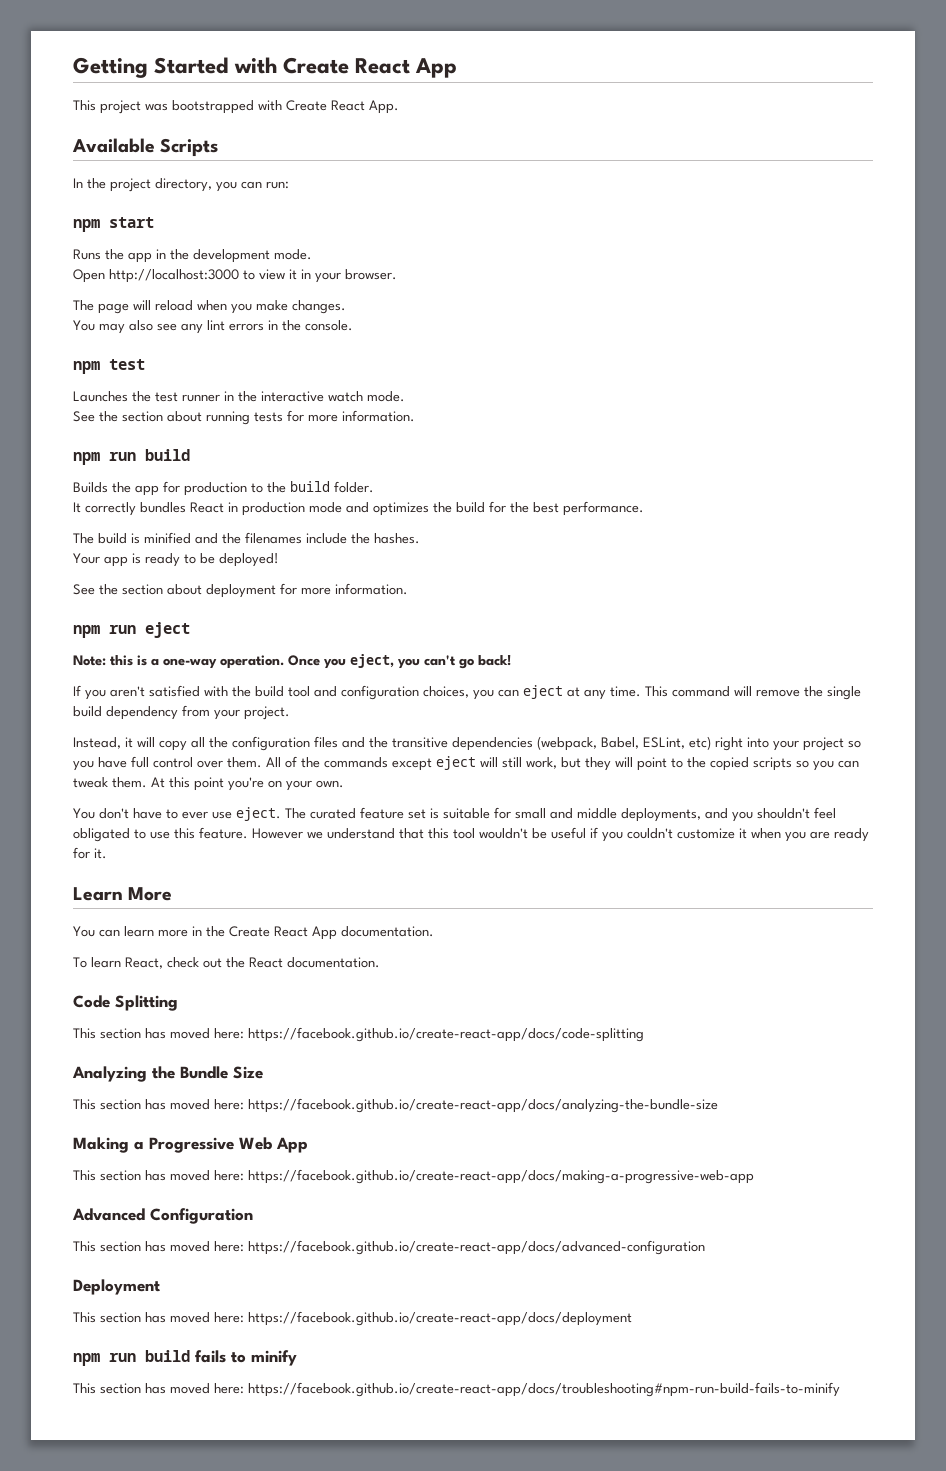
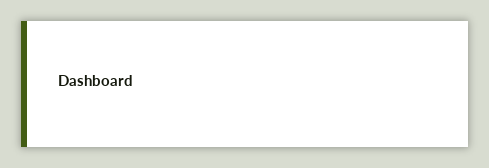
[73,57,458,78] [73,100,399,114] [72,138,219,157] [73,178,289,192] [73,217,154,232] [73,249,312,263] [73,269,397,283] [73,300,346,314] [73,320,353,334] [73,359,145,374] [73,391,405,402] [73,410,415,425] [73,449,190,465] [73,481,374,496] [73,501,644,516] [73,532,420,544] [73,553,279,567] [73,583,408,598] [73,622,190,638] [73,654,511,669] [73,685,861,700] [73,705,290,720] [73,736,861,751] [73,756,859,771] [73,777,344,791] [73,807,836,822] [73,827,869,842] [73,847,107,859] [73,887,173,901] [73,926,434,940] [73,957,380,969] [73,995,178,1011] [73,1027,644,1042] [72,1066,263,1082] [73,1098,718,1113] [73,1137,308,1153] [73,1169,754,1184] [72,1208,253,1224] [73,1240,705,1255] [73,1279,160,1295] [73,1311,632,1326] [73,1350,297,1366] [73,1382,840,1397] Getting Started with Create React App // This project was bootstrapped with Create React App. // Available Scripts // In the project directory, you can run: // npm start // Runs the app in the development mode. // Open http://localhost:3000 to view it in your browser. // The page will reload when you make changes. // You may also see any lint errors in the console. // npm test // Launches the test runner in the interactive watch mode. // See the section about running tests for more information. // npm run build // Builds the app for production to the build folder. // It correctly bundles React in production mode and optimizes the build for the best performance. // The build is minified and the filenames include the hashes. // Your app is ready to be deployed! // See the section about deployment for more information. // npm run eject // Note: this is a one-way operation. Once you eject, you can't go back! // If you aren't satisfied with the build tool and configuration choices, you can eject at any time. This command will remove the single build dependency from your project. // Instead, it will copy all the configuration files and the transitive dependencies (webpack, Babel, ESLint, etc) right into your project so you have full control over them. All of the commands except eject will still work, but they will point to the copied scripts so you can tweak them. At this point you're on your own. // You don't have to ever use eject. The curated feature set is suitable for small and middle deployments, and you shouldn't feel obligated to use this feature. However we understand that this tool wouldn't be useful if you couldn't customize it when you are ready for it. // Learn More // You can learn more in the Create React App documentation. // To learn React, check out the React documentation. // Code Splitting // This section has moved here: https://facebook.github.io/create-react-app/docs/code-splitting // Analyzing the Bundle Size // This section has moved here: https://facebook.github.io/create-react-app/docs/analyzing-the-bundle-size // Making a Progressive Web App // This section has moved here: https://facebook.github.io/create-react-app/docs/making-a-progressive-web-app // Advanced Configuration // This section has moved here: https://facebook.github.io/create-react-app/docs/advanced-configuration // Deployment // This section has moved here: https://facebook.github.io/create-react-app/docs/deployment // npm run build fails to minify // This section has moved here: https://facebook.github.io/create-react-app/docs/troubleshooting#npm-run-build-fails-to-minify -> [58,75,133,86] Dashboard

